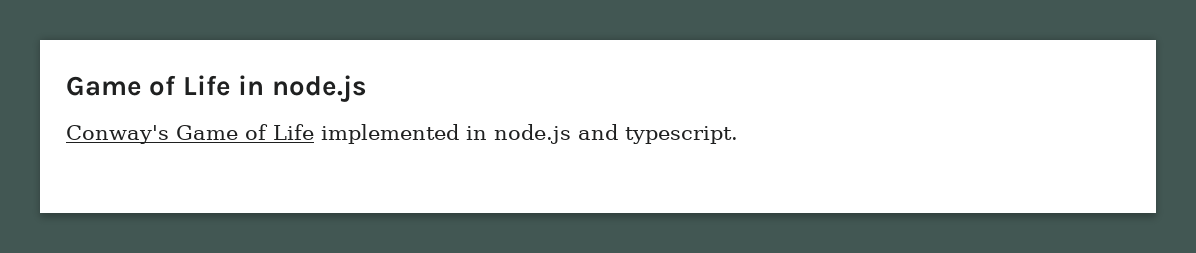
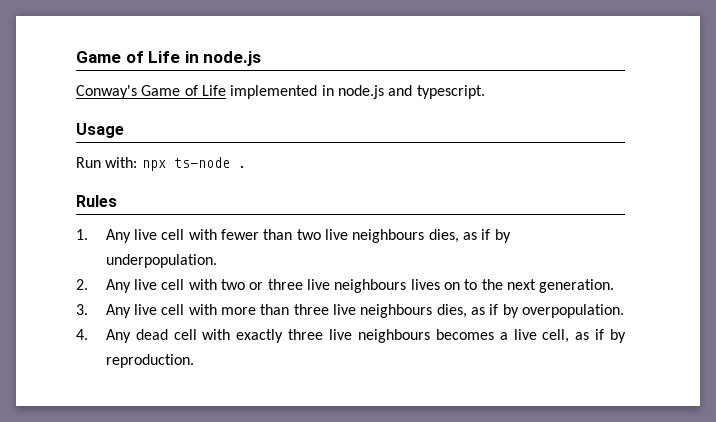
(738, 135) none -> [76,123,124,138] [76,157,246,171] [76,195,117,207] [76,229,511,243] [105,254,217,268] [76,279,615,293] [76,304,625,318] [76,329,626,343] [105,354,194,368] // Usage // Run with: npx ts-node . // Rules // 1. Any live cell with fewer than two live neighbours dies, as if by underpopulation. // 2. Any live cell with two or three live neighbours lives on to the next generation. // 3. Any live cell with more than three live neighbours dies, as if by overpopulation. // 4. Any dead cell with exactly three live neighbours becomes a live cell, as if by reproduction.

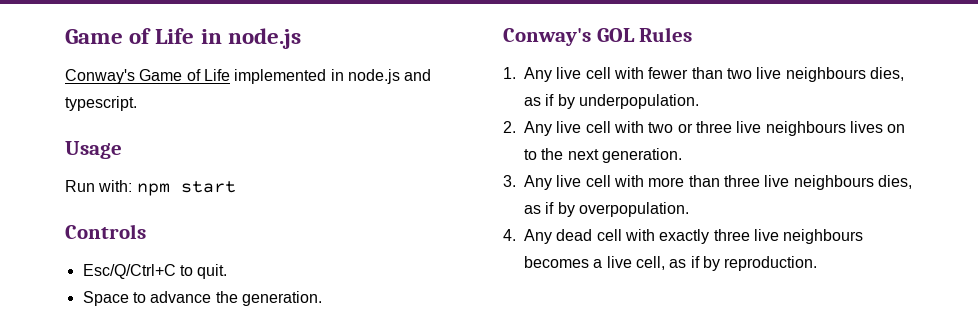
[141,157,246,171] npx ts-node . // -> [136,181,236,196] [65,224,146,239] [82,264,228,279] [82,291,322,306] [503,28,635,46] npm start // Controls // Esc/Q/Ctrl+C to quit. // Space to advance the generation. // Conway's GOL

